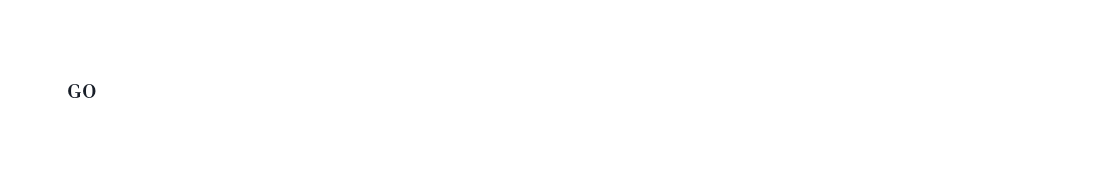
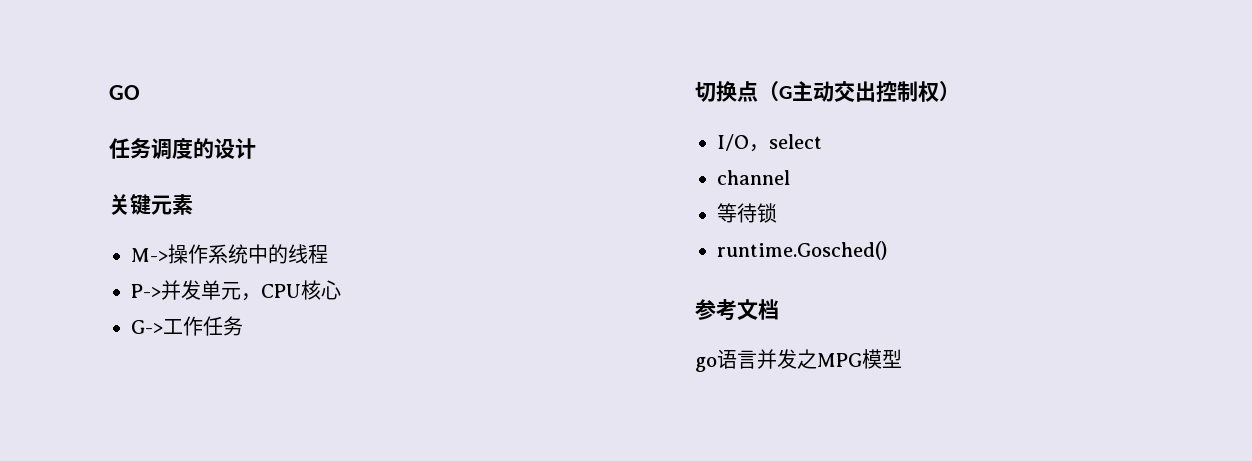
(97, 90) none -> [109,138,256,160] [109,194,193,215] [131,244,328,264] [131,280,341,301] [131,316,243,336] [695,81,960,102] [717,134,822,152] [717,170,790,185] [717,203,777,223] [717,241,887,260] [695,299,779,321] [695,349,902,372] // 任务调度的设计 // 关键元素 // M->操作系统中的线程 // P->并发单元，CPU核心 // G->工作任务 // 切换点（G主动交出控制权） // I/O，select // channel // 等待锁 // runtime.Gosched() // 参考文档 // go语言并发之MPG模型

